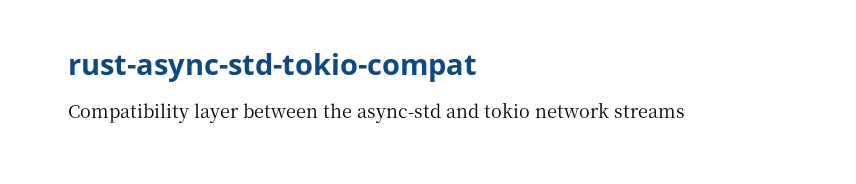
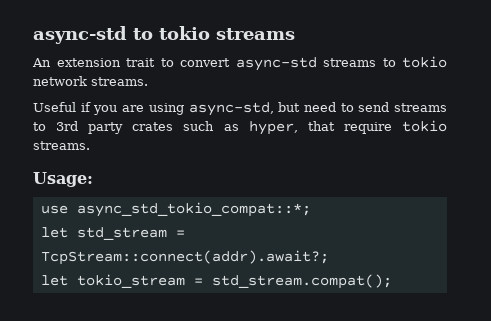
[68,53,477,82] [68,102,685,123] rust-async-std-tokio-compat // Compatibility layer between the async-std and tokio network streams -> [33,26,295,44] [32,56,447,71] [33,76,148,86] [33,102,447,116] [33,120,447,135] [33,141,90,150] [33,172,93,187] [40,202,311,217] [40,227,185,240] [40,250,329,265] [40,274,392,289] async-std to tokio streams // An extension trait to convert async-std streams to tokio network streams. // Useful if you are using async-std, but need to send streams to 3rd party crates such as hyper, that require tokio streams. // Usage: // use async_std_tokio_compat::*; // let std_stream = TcpStream::connect(addr).await?; // let tokio_stream = std_stream.compat();

